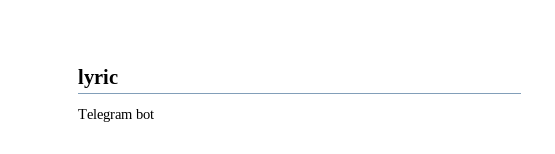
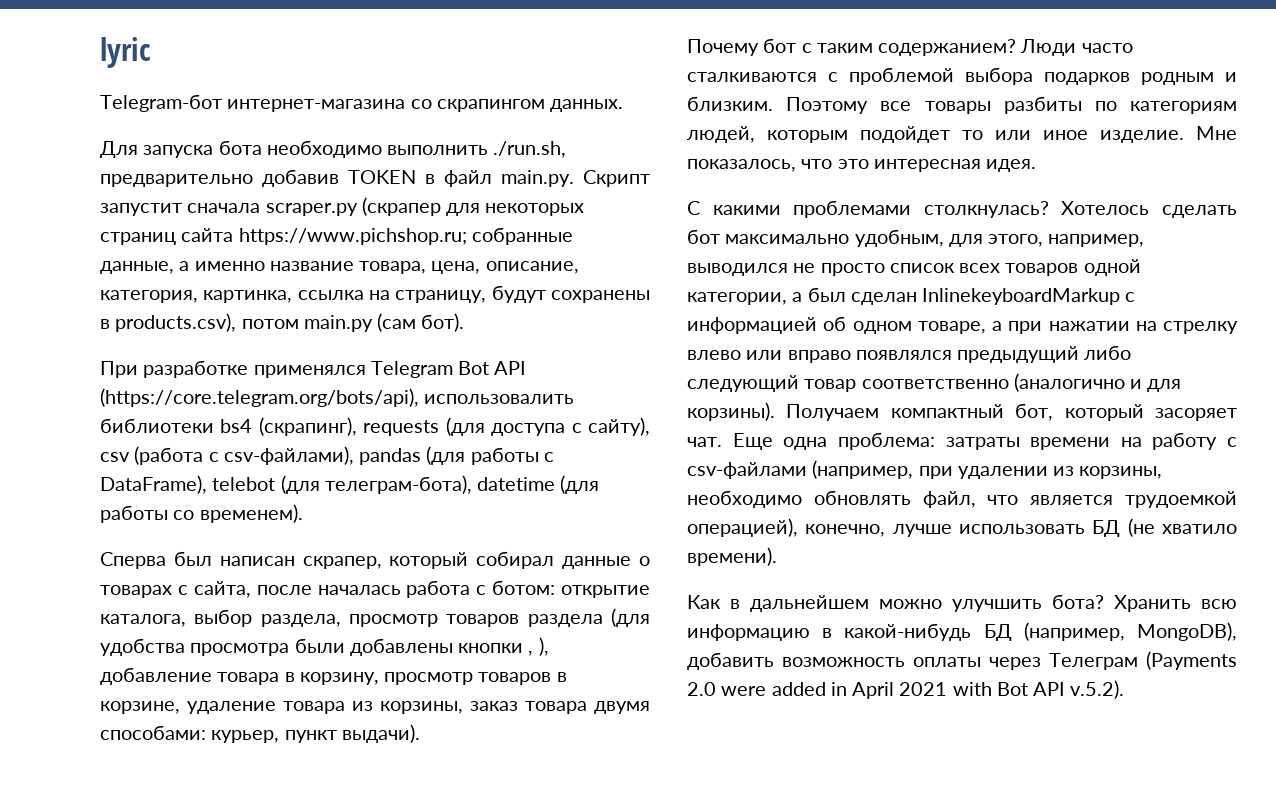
[78,109,154,122] Telegram bot -> [100,94,624,112] [100,140,567,158] [100,169,650,187] [100,197,585,216] [100,227,573,245] [100,261,579,274] [100,285,650,303] [100,313,465,332] [100,360,527,378] [100,388,575,407] [100,417,651,436] [100,446,554,465] [100,475,600,494] [100,504,303,523] [100,551,650,569] [100,580,650,598] [100,608,650,627] [100,637,549,656] [100,667,567,685] [100,701,650,714] [100,724,420,743] [687,38,1133,56] [687,67,1237,85] [687,96,1237,114] [687,126,1237,143] [687,159,1037,172] [687,200,1237,218] [687,229,1145,247] [687,259,1141,276] [687,287,1136,305] [687,316,1238,334] [687,345,1132,363] [687,373,1182,392] [687,402,1237,421] [687,432,1237,450] [687,460,1163,479] [687,490,1237,508] [687,518,1237,537] [687,547,777,566] [687,594,1237,612] [687,622,1237,641] [687,651,1237,670] [687,680,1125,699] Telegram-бот интернет-магазина со скрапингом данных. // Для запуска бота необходимо выполнить ./run.sh, предварительно добавив TOKEN в файл main.py. Скрипт запустит сначала scraper.py (скрапер для некоторых страниц сайта https://www.pichshop.ru; собранные данные, а именно название товара, цена, описание, категория, картинка, ссылка на страницу, будут сохранены в products.csv), потом main.py (сам бот). // При разработке применялся Telegram Bot API (https://core.telegram.org/bots/api), использовалить библиотеки bs4 (скрапинг), requests (для доступа с сайту), csv (работа с csv-файлами), pandas (для работы с DataFrame), telebot (для телеграм-бота), datetime (для работы со временем). // Сперва был написан скрапер, который собирал данные о товарах с сайта, после началась работа с ботом: открытие каталога, выбор раздела, просмотр товаров раздела (для удобства просмотра были добавлены кнопки , ), добавление товара в корзину, просмотр товаров в корзине, удаление товара из корзины, заказ товара двумя способами: курьер, пункт выдачи). // Почему бот с таким содержанием? Люди часто сталкиваются с проблемой выбора подарков родным и близким. Поэтому все товары разбиты по категориям людей, которым подойдет то или иное изделие. Мне показалось, что это интересная идея. // С какими проблемами столкнулась? Хотелось сделать бот максимально удобным, для этого, например, выводился не просто список всех товаров одной категории, а был сделан InlinekeyboardMarkup c информацией об одном товаре, а при нажатии на стрелку влево или вправо появлялся предыдущий либо следующий товар соответственно (аналогично и для корзины). Получаем компактный бот, который засоряет чат. Еще одна проблема: затраты времени на работу с csv-файлами (например, при удалении из корзины, необходимо обновлять файл, что является трудоемкой операцией), конечно, лучше использовать БД (не хватило времени). // Как в дальнейшем можно улучшить бота? Хранить всю информацию в какой-нибудь БД (например, MongoDB), добавить возможность оплаты через Телеграм (Payments 2.0 were added in April 2021 with Bot API v.5.2).

